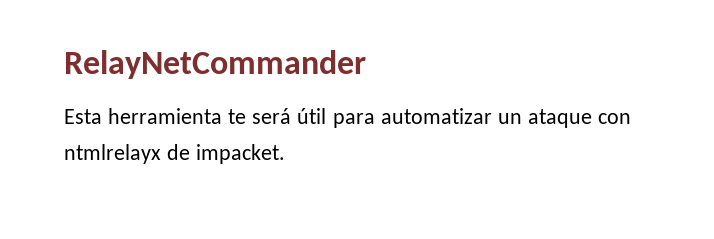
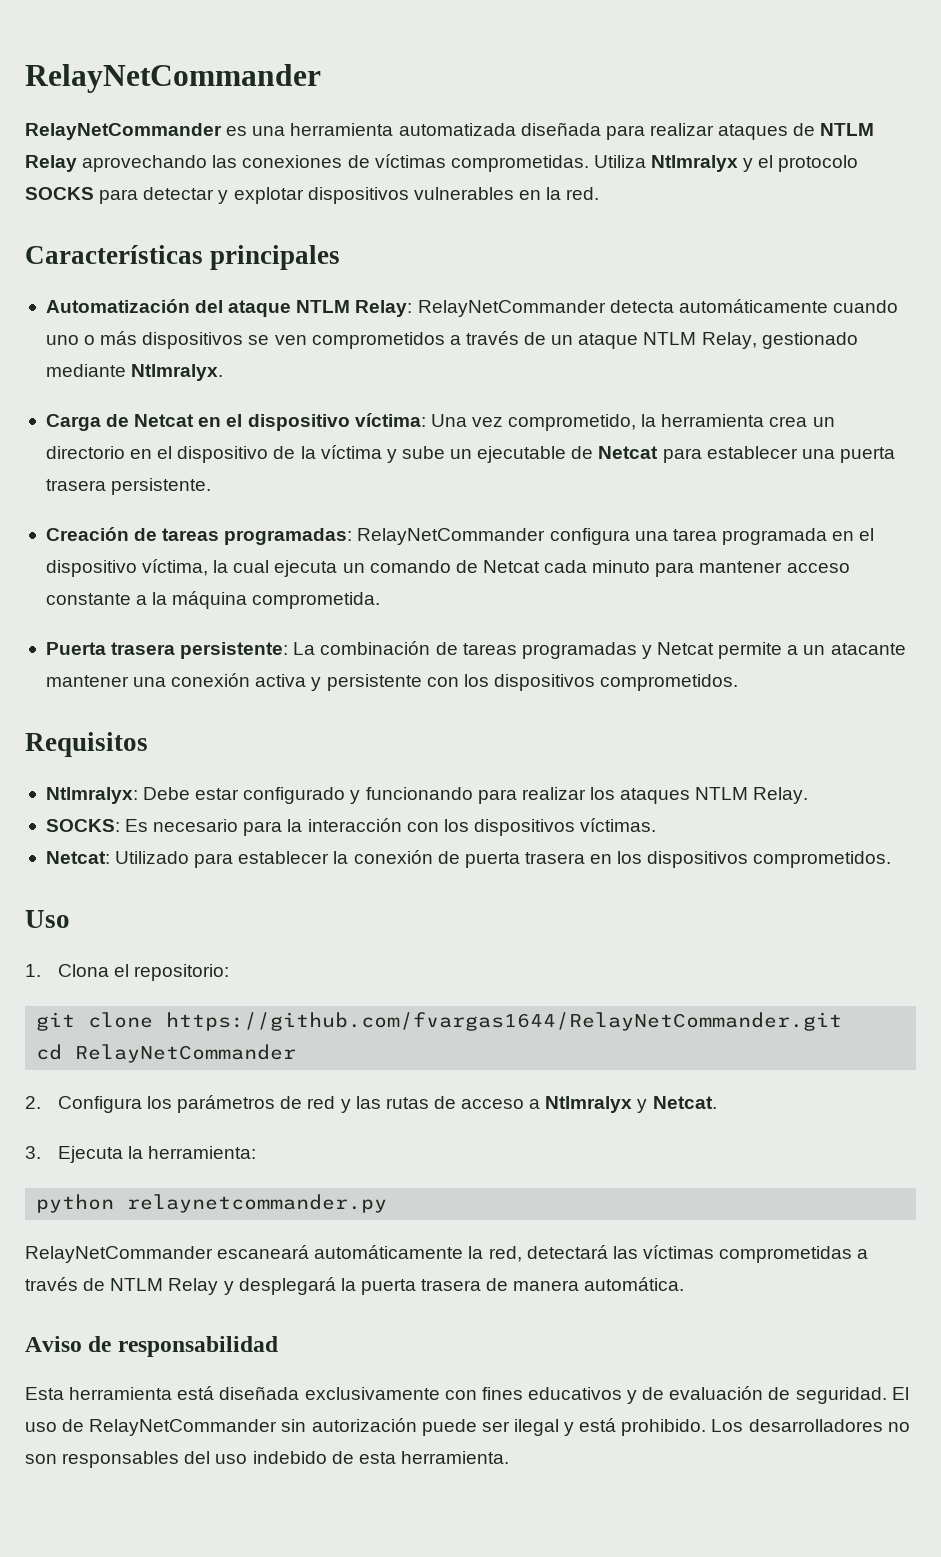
[64,50,366,79] [64,108,631,128] [64,144,285,164] RelayNetCommander // Esta herramienta te será útil para automatizar un ataque con ntmlrelayx de impacket. -> [25,64,321,93] [25,122,875,140] [25,154,859,172] [25,187,600,204] [25,245,341,270] [45,299,898,317] [45,331,858,349] [45,364,224,381] [45,413,835,431] [45,445,895,463] [45,478,212,495] [45,527,875,545] [45,559,850,577] [45,591,381,609] [45,641,906,659] [45,673,739,691] [25,732,148,757] [45,787,809,804] [45,818,657,836] [45,850,892,868] [25,910,70,928] [25,964,230,981] [36,1012,843,1031] [36,1044,297,1063] [25,1095,717,1113] [25,1146,257,1163] [36,1194,388,1213] [25,1245,869,1263] [25,1277,685,1295] [25,1336,278,1357] [25,1386,909,1404] [25,1418,910,1436] [25,1451,509,1468] RelayNetCommander // RelayNetCommander es una herramienta automatizada diseñada para realizar ataques de NTLM Relay aprovechando las conexiones de víctimas comprometidas. Utiliza Ntlmralyx y el protocolo SOCKS para detectar y explotar dispositivos vulnerables en la red. // Características principales // Automatización del ataque NTLM Relay: RelayNetCommander detecta automáticamente cuando uno o más dispositivos se ven comprometidos a través de un ataque NTLM Relay, gestionado mediante Ntlmralyx. // Carga de Netcat en el dispositivo víctima: Una vez comprometido, la herramienta crea un directorio en el dispositivo de la víctima y sube un ejecutable de Netcat para establecer una puerta trasera persistente. // Creación de tareas programadas: RelayNetCommander configura una tarea programada en el dispositivo víctima, la cual ejecuta un comando de Netcat cada minuto para mantener acceso constante a la máquina comprometida. // Puerta trasera persistente: La combinación de tareas programadas y Netcat permite a un atacante mantener una conexión activa y persistente con los dispositivos comprometidos. // Requisitos // Ntlmralyx: Debe estar configurado y funcionando para realizar los ataques NTLM Relay. // SOCKS: Es necesario para la interacción con los dispositivos víctimas. // Netcat: Utilizado para establecer la conexión de puerta trasera en los dispositivos comprometidos. // Uso // 1. Clona el repositorio: // git clone https://github.com/fvargas1644/RelayNetCommander.git // cd RelayNetCommander // 2. Configura los parámetros de red y las rutas de acceso a Ntlmralyx y Netcat. // 3. Ejecuta la herramienta: // python relaynetcommander.py // RelayNetCommander escaneará automáticamente la red, detectará las víctimas comprometidas a través de NTLM Relay y desplegará la puerta trasera de manera automática. // Aviso de responsabilidad // Esta herramienta está diseñada exclusivamente con fines educativos y de evaluación de seguridad. El uso de RelayNetCommander sin autorización puede ser ilegal y está prohibido. Los desarrolladores no son responsables del uso indebido de esta herramienta.

